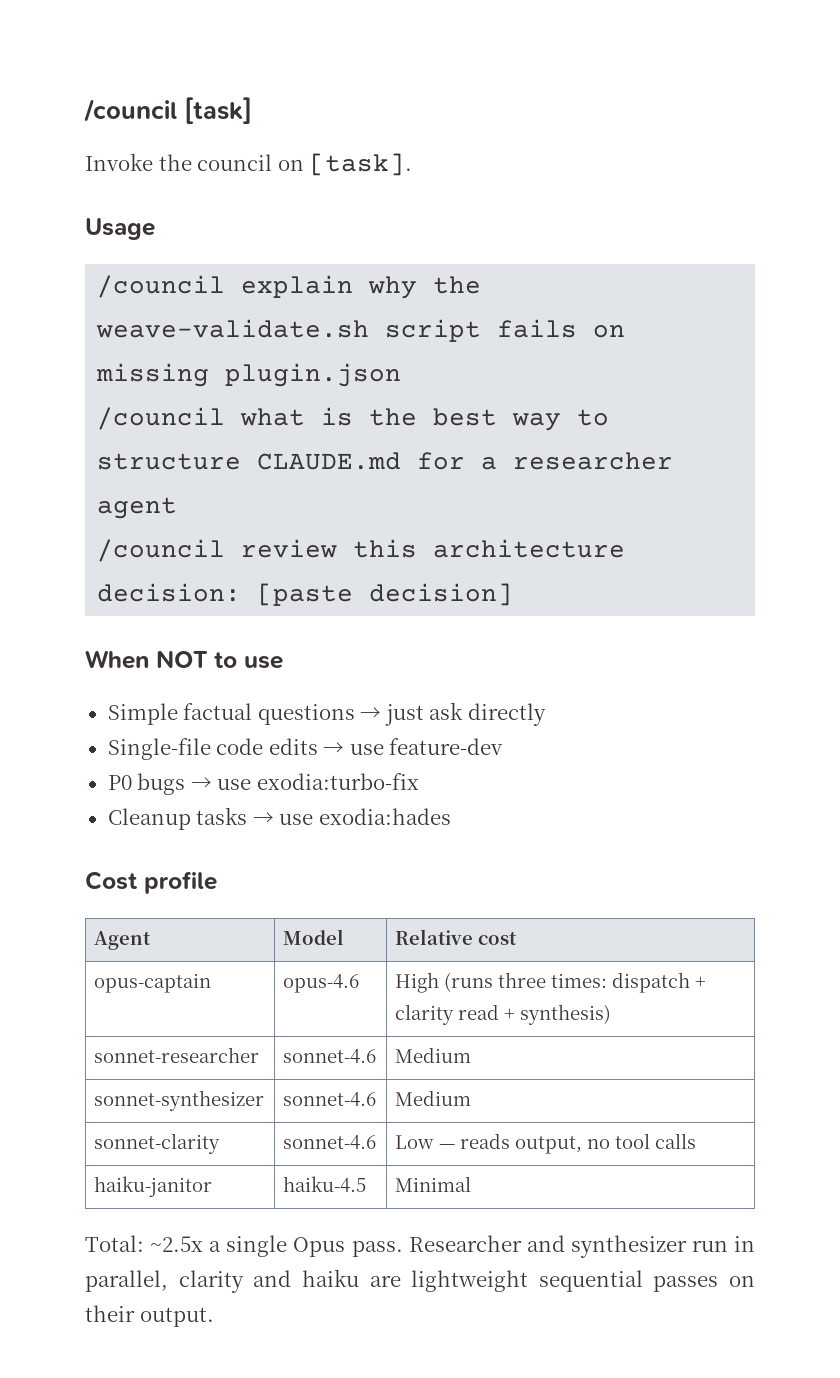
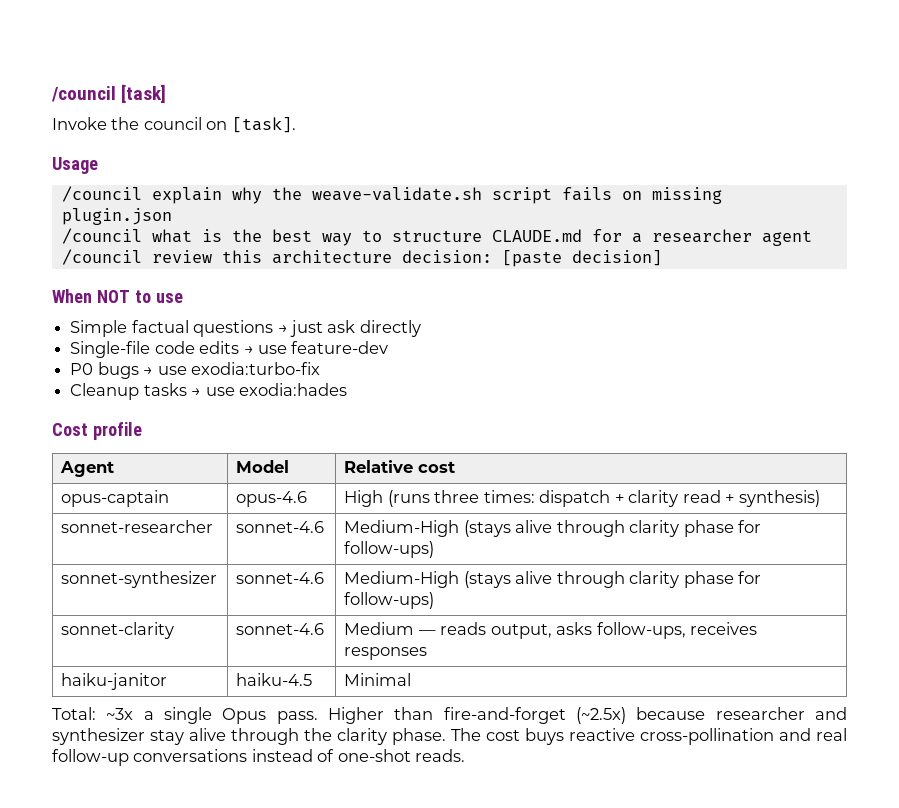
[395,1047,472,1063] [94,1090,265,1111] [283,1092,377,1106] [395,1090,472,1106] Medium // sonnet-synthesizer | sonnet-4.6 | Medium -> [344,520,762,537] [344,541,435,558] [61,571,218,588] [236,572,325,584] [344,571,762,588] [344,592,435,609] Medium-High (stays alive through clarity phase for follow-ups) // sonnet-synthesizer | sonnet-4.6 | Medium-High (stays alive through clarity phase for follow-ups)
[395,1135,435,1149] Low -> [344,622,415,635] Medium
[587,1133,697,1149] no tool calls -> [556,622,758,639] [344,647,428,660] asks follow-ups, receives responses
[150,1236,204,1252] ~2.5x -> [106,708,134,720] ~3x
[408,1235,756,1258] [85,1269,755,1293] [85,1305,214,1327] Researcher and synthesizer run in parallel, clarity and haiku are lightweight sequential passes on their output. -> [328,707,848,724] [52,728,847,745] [52,749,466,766] Higher than fire-and-forget (~2.5x) because researcher and synthesizer stay alive through the clarity phase. The cost buys reactive cross-pollination and real follow-up conversations instead of one-shot reads.

